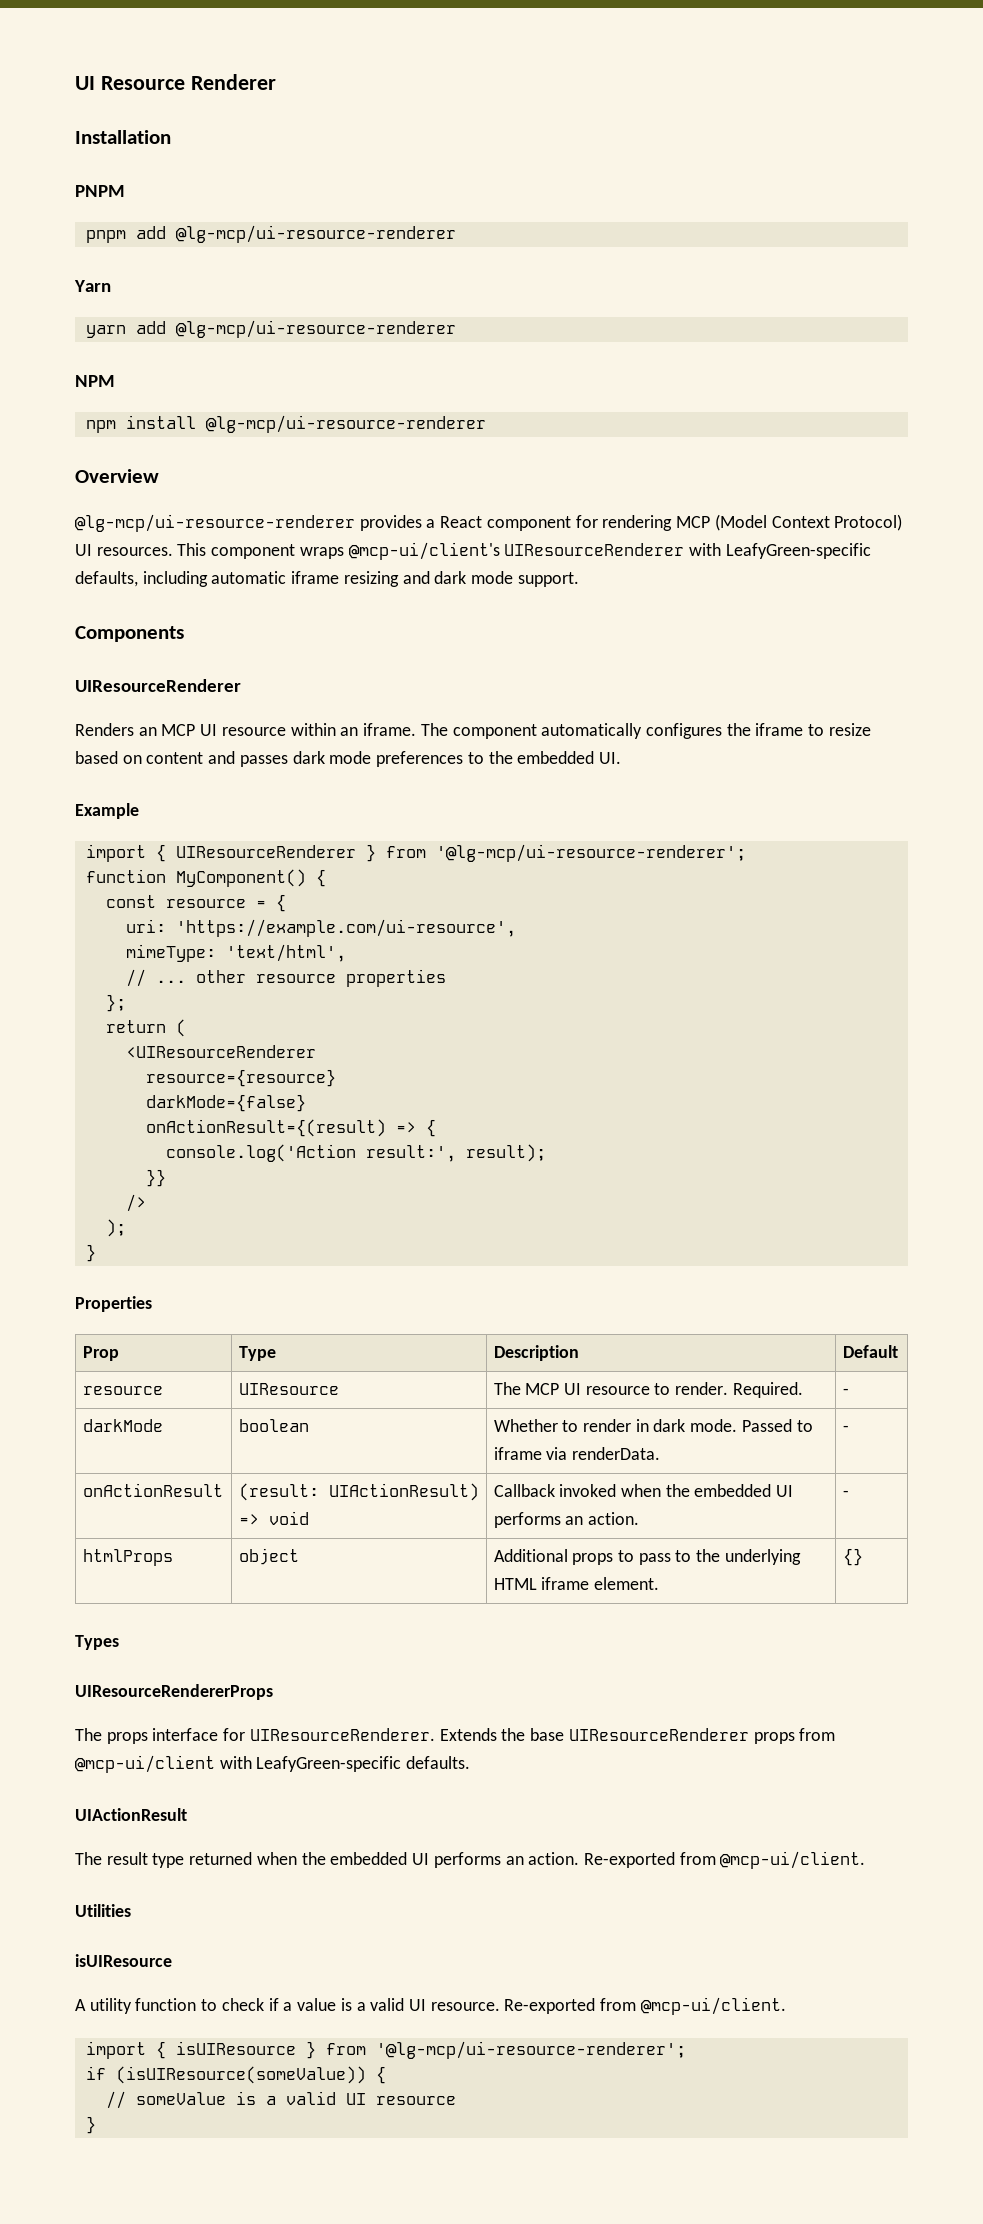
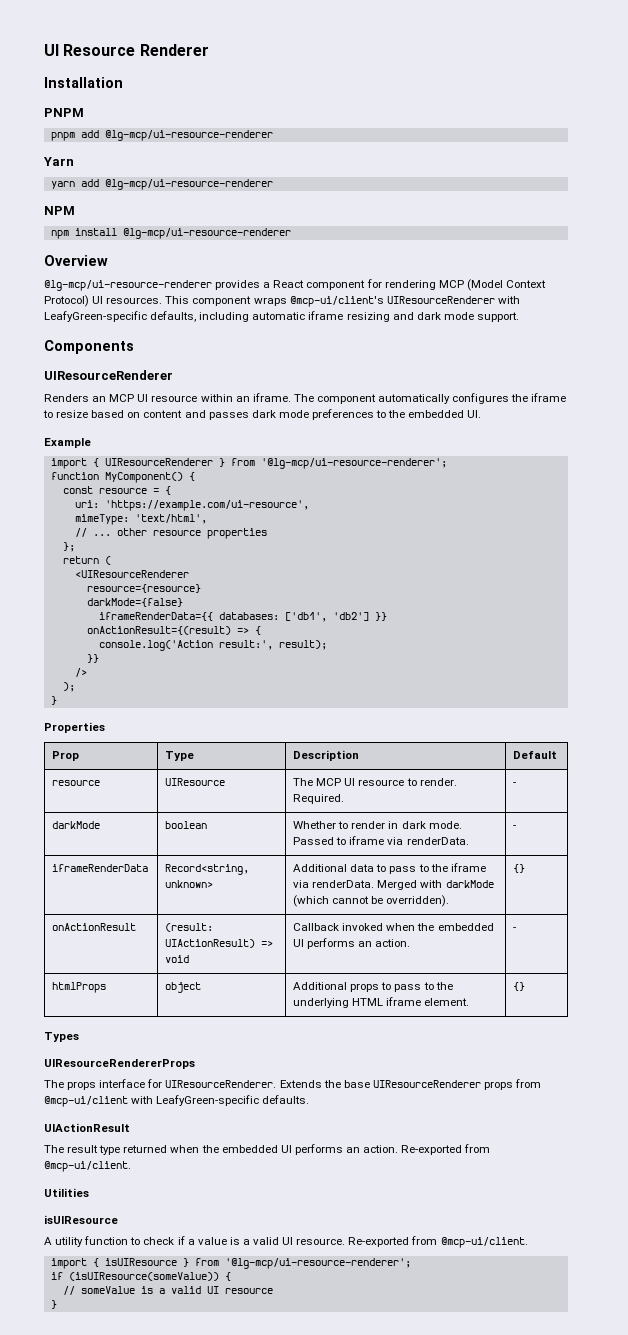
(306, 1103) none -> [98,612,387,622] // iframeRenderData={{ databases: ['db1', 'db2'] }}
(849, 1428) none -> [52,864,149,872] [165,864,250,875] [165,880,214,888] [293,863,486,874] [293,880,494,890] [293,895,450,907] [513,864,526,873] // iframeRenderData | Record<string, unknown> | Additional data to pass to the iframe via renderData. Merged with darkMode (which cannot be overridden). | {}

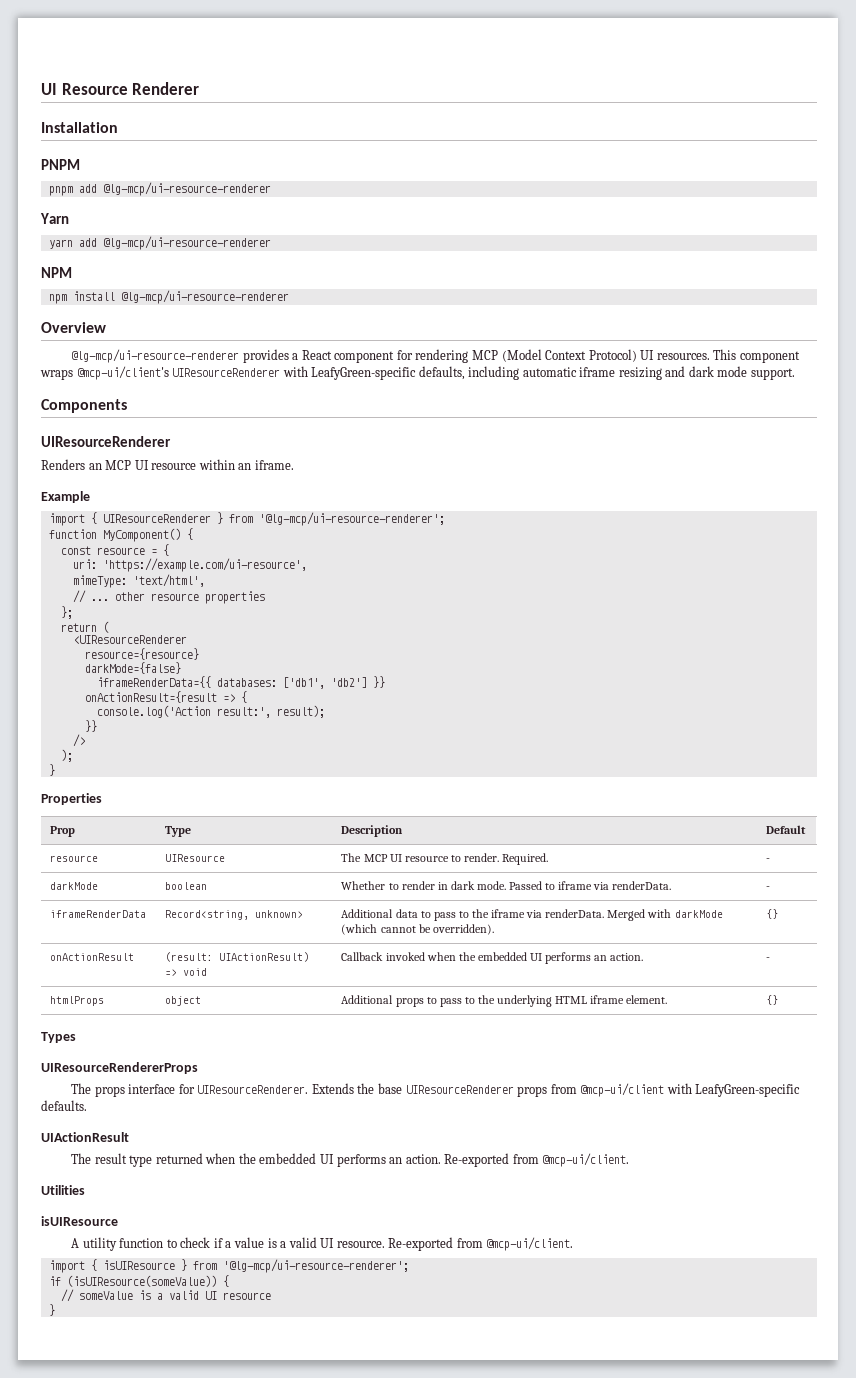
[293,393,567,404] [43,409,482,420] The component automatically configures the iframe to resize based on content and passes dark mode preferences to the embedded UI. -> (294, 465) none
[86,626,231,635] onActionResult={(result) -> [84,691,217,703] onActionResult={result

